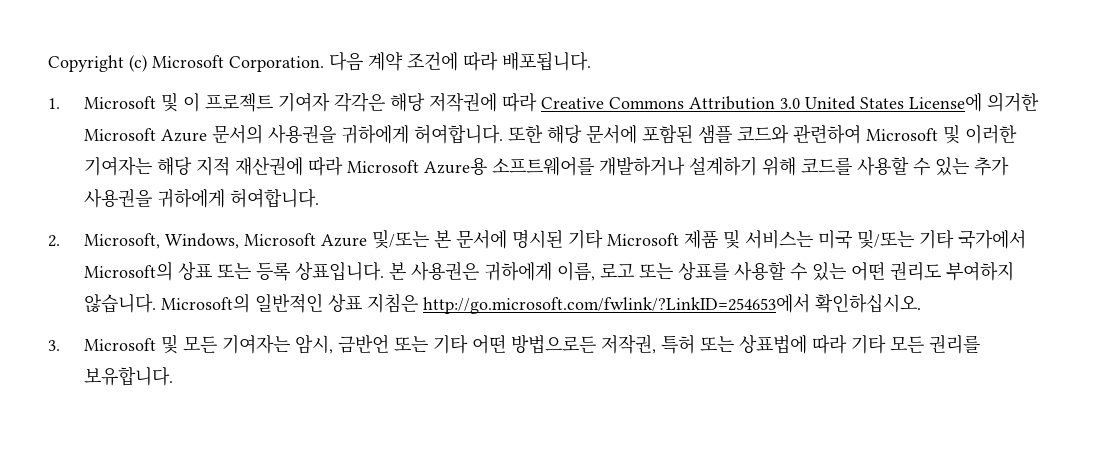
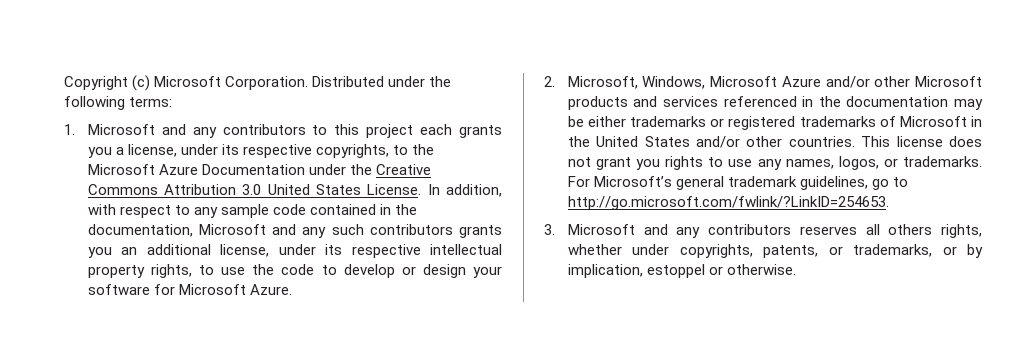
[329,51,591,71] [48,92,537,112] 다음 계약 조건에 따라 배포됩니다. // 1. Microsoft 및 이 프로젝트 기여자 각각은 해당 저작권에 따라 -> [312,76,452,87] [64,96,173,110] [64,124,502,138] [87,144,435,158] [87,164,372,175] Distributed under the following terms: // 1. Microsoft and any contributors to this project each grants you a license, under its respective copyrights, to the Microsoft Azure Documentation under the
[908,92,1039,112] [83,124,1017,144] [83,156,1009,176] [83,188,319,208] License에 의거한 Microsoft Azure 문서의 사용권을 귀하에게 허여합니다. 또한 해당 문서에 포함된 샘플 코드와 관련하여 Microsoft 및 이러한 기여자는 해당 지적 재산권에 따라 Microsoft Azure용 소프트웨어를 개발하거나 설계하기 위해 코드를 사용할 수 있는 추가 사용권을 귀하에게 허여합니다. -> [367,184,502,197] [87,204,418,218] [87,224,502,238] [87,244,503,258] [87,264,502,278] [87,284,292,295] License. In addition, with respect to any sample code contained in the documentation, Microsoft and any such contributors grants you an additional license, under its respective intellectual property rights, to use the code to develop or design your software for Microsoft Azure.
[371,229,1026,249] [83,261,1014,281] [83,293,921,314] [48,334,980,354] [83,366,173,386] 및/또는 본 문서에 명시된 기타 Microsoft 제품 및 서비스는 미국 및/또는 기타 국가에서 Microsoft의 상표 또는 등록 상표입니다. 본 사용권은 귀하에게 이름, 로고 또는 상표를 사용할 수 있는 어떤 권리도 부여하지 않습니다. Microsoft의 일반적인 상표 지침은 http://go.microsoft.com/fwlink/?LinkID=254653에서 확인하십시오. // 3. Microsoft 및 모든 기여자는 암시, 금반언 또는 기타 어떤 방법으로든 저작권, 특허 또는 상표법에 따라 기타 모든 권리를 보유합니다. -> [825,76,982,88] [567,96,984,110] [567,116,982,130] [567,136,982,148] [567,156,982,170] [567,176,909,190] [567,196,889,210] [544,224,982,238] [567,244,983,258] [567,264,796,278] and/or other Microsoft products and services referenced in the documentation may be either trademarks or registered trademarks of Microsoft in the United States and/or other countries. This license does not grant you rights to use any names, logos, or trademarks. For Microsoft’s general trademark guidelines, go to http://go.microsoft.com/fwlink/?LinkID=254653. // 3. Microsoft and any contributors reserves all others rights, whether under copyrights, patents, or trademarks, or by implication, estoppel or otherwise.

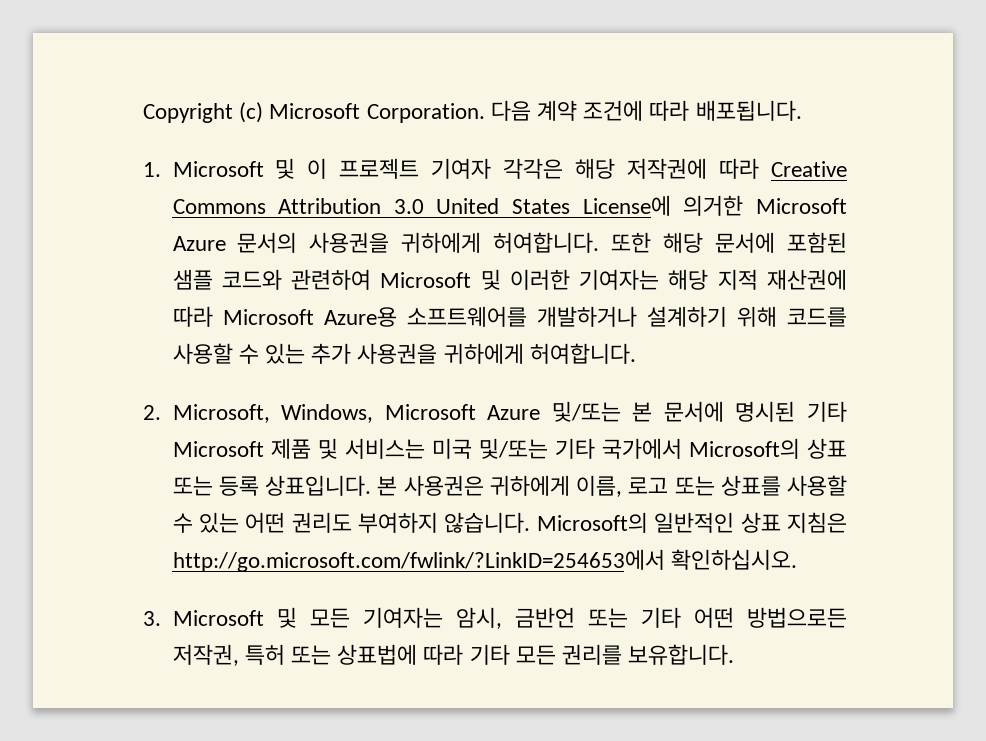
[312,76,452,87] [64,96,173,110] [64,124,502,138] [87,144,435,158] [87,164,372,175] Distributed under the following terms: // 1. Microsoft and any contributors to this project each grants you a license, under its respective copyrights, to the Microsoft Azure Documentation under the -> [490,100,802,121] [143,158,760,179] 다음 계약 조건에 따라 배포됩니다. // 1. Microsoft 및 이 프로젝트 기여자 각각은 해당 저작권에 따라
[367,184,502,197] [87,204,418,218] [87,224,502,238] [87,244,503,258] [87,264,502,278] [87,284,292,295] License. In addition, with respect to any sample code contained in the documentation, Microsoft and any such contributors grants you an additional license, under its respective intellectual property rights, to use the code to develop or design your software for Microsoft Azure. -> [582,195,847,216] [172,232,847,253] [172,269,847,290] [172,306,847,327] [172,343,636,364] License에 의거한 Microsoft Azure 문서의 사용권을 귀하에게 허여합니다. 또한 해당 문서에 포함된 샘플 코드와 관련하여 Microsoft 및 이러한 기여자는 해당 지적 재산권에 따라 Microsoft Azure용 소프트웨어를 개발하거나 설계하기 위해 코드를 사용할 수 있는 추가 사용권을 귀하에게 허여합니다.
[825,76,982,88] [567,96,984,110] [567,116,982,130] [567,136,982,148] [567,156,982,170] [567,176,909,190] [567,196,889,210] [544,224,982,238] [567,244,983,258] [567,264,796,278] and/or other Microsoft products and services referenced in the documentation may be either trademarks or registered trademarks of Microsoft in the United States and/or other countries. This license does not grant you rights to use any names, logos, or trademarks. For Microsoft’s general trademark guidelines, go to http://go.microsoft.com/fwlink/?LinkID=254653. // 3. Microsoft and any contributors reserves all others rights, whether under copyrights, patents, or trademarks, or by implication, estoppel or otherwise. -> [551,401,847,422] [172,438,847,459] [172,475,847,497] [172,512,847,533] [172,549,797,572] [143,607,847,629] [172,644,735,666] 및/또는 본 문서에 명시된 기타 Microsoft 제품 및 서비스는 미국 및/또는 기타 국가에서 Microsoft의 상표 또는 등록 상표입니다. 본 사용권은 귀하에게 이름, 로고 또는 상표를 사용할 수 있는 어떤 권리도 부여하지 않습니다. Microsoft의 일반적인 상표 지침은 http://go.microsoft.com/fwlink/?LinkID=254653에서 확인하십시오. // 3. Microsoft 및 모든 기여자는 암시, 금반언 또는 기타 어떤 방법으로든 저작권, 특허 또는 상표법에 따라 기타 모든 권리를 보유합니다.

